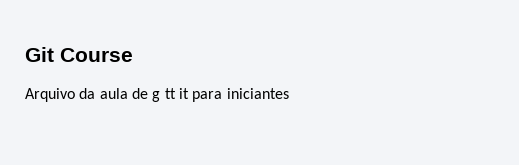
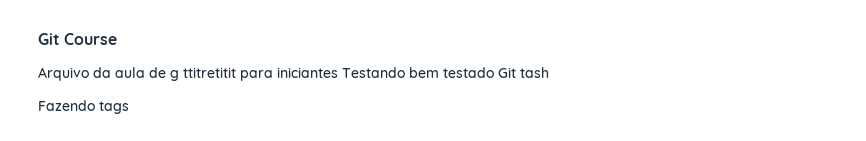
[164,88,289,102] tt it para iniciantes -> [183,67,549,81] [38,100,129,114] ttitretitit para iniciantes Testando bem testado Git tash // Fazendo tags

